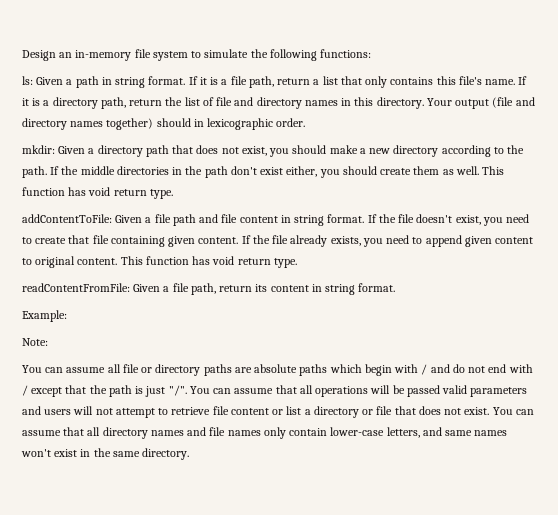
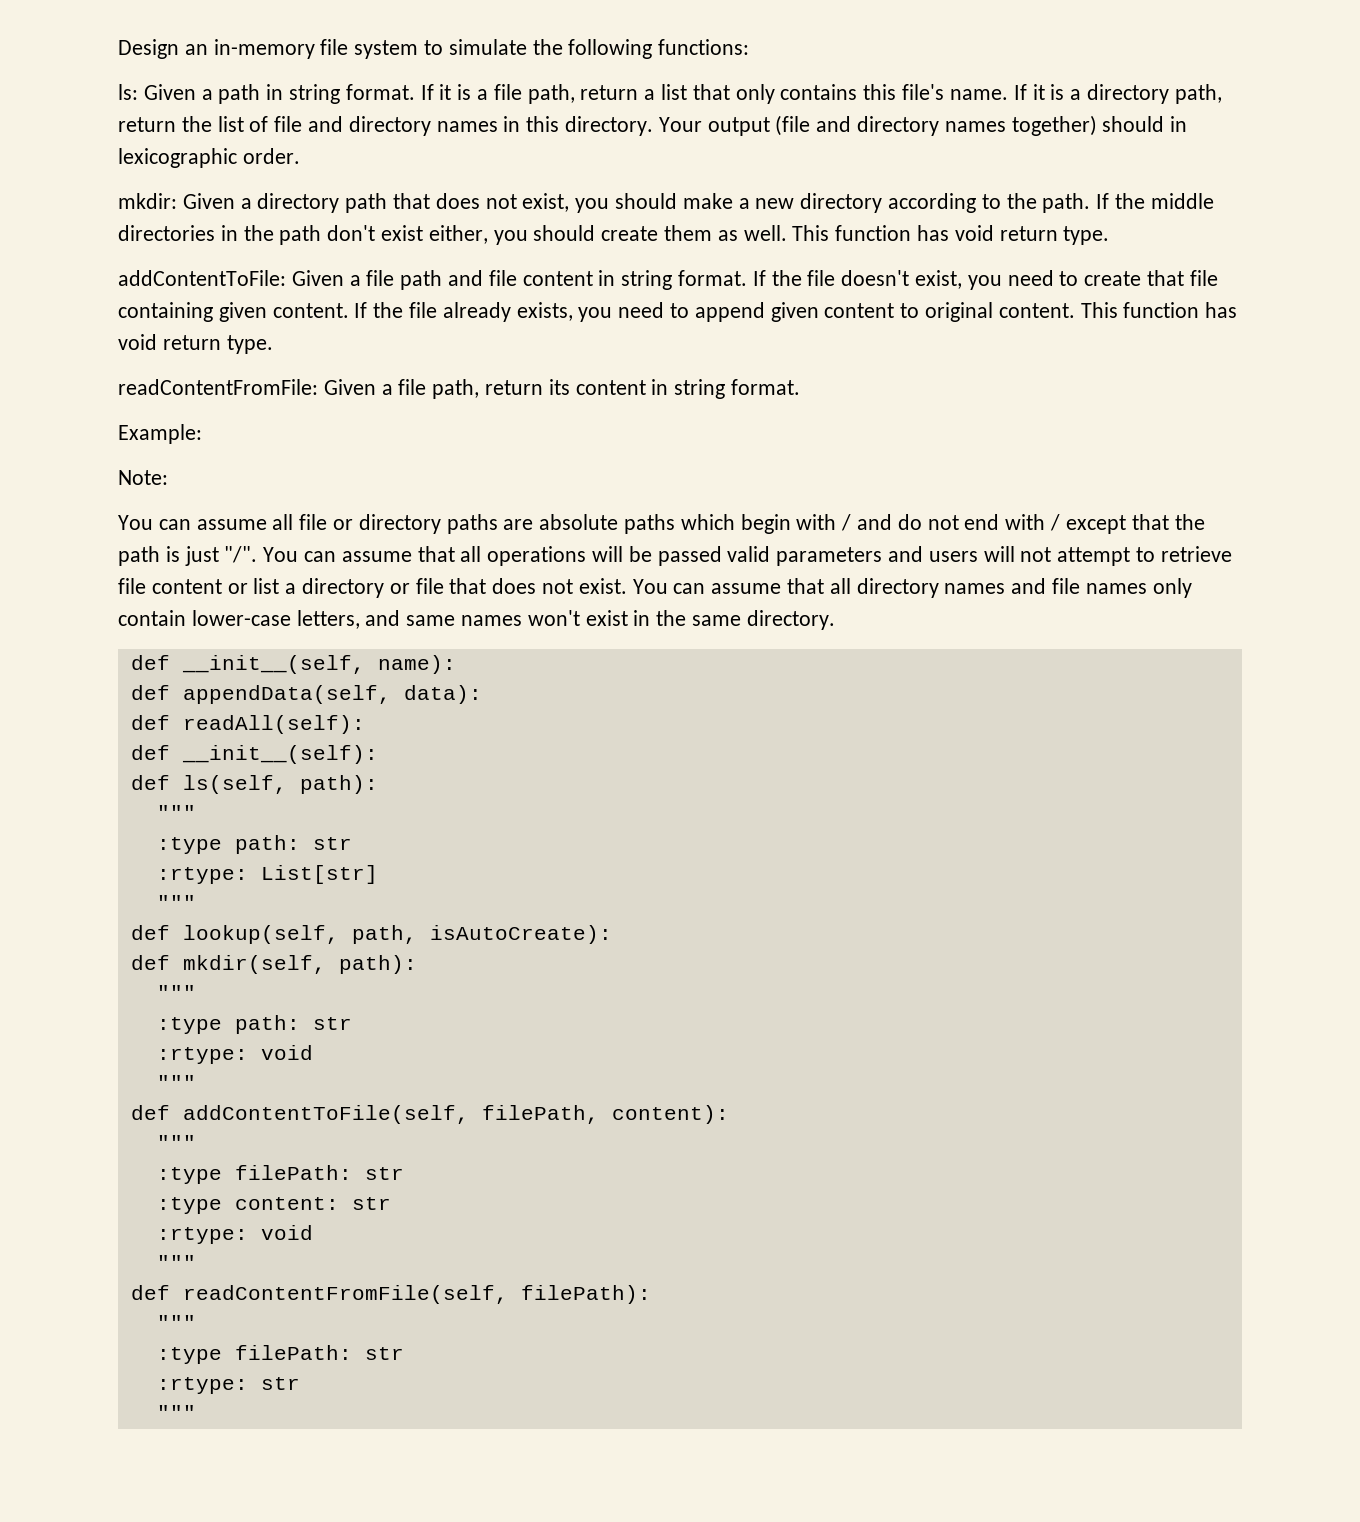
(190, 454) none -> [130,655,456,674] [130,685,482,704] [130,715,365,734] [130,745,378,764] [130,775,378,794] [156,805,196,820] [156,835,352,854] [156,865,378,884] [156,895,196,910] [130,925,612,944] [130,955,417,974] [156,985,196,1000] [156,1015,352,1034] [156,1045,313,1064] [156,1075,196,1090] [130,1105,729,1124] [156,1135,196,1150] [156,1165,404,1184] [156,1197,391,1214] [156,1225,313,1244] [156,1255,196,1270] [130,1285,651,1304] [156,1315,196,1330] [156,1345,404,1364] [156,1377,300,1394] [156,1405,196,1420] // def __init__(self, name): // def appendData(self, data): // def readAll(self): // def __init__(self): // def ls(self, path): // """ // :type path: str // :rtype: List[str] // """ // def lookup(self, path, isAutoCreate): // def mkdir(self, path): // """ // :type path: str // :rtype: void // """ // def addContentToFile(self, filePath, content): // """ // :type filePath: str // :type content: str // :rtype: void // """ // def readContentFromFile(self, filePath): // """ // :type filePath: str // :rtype: str // """

